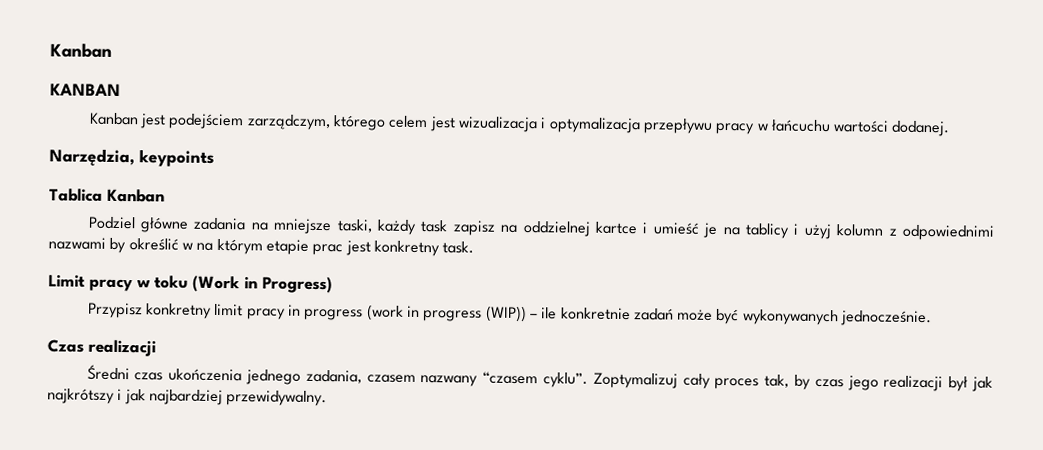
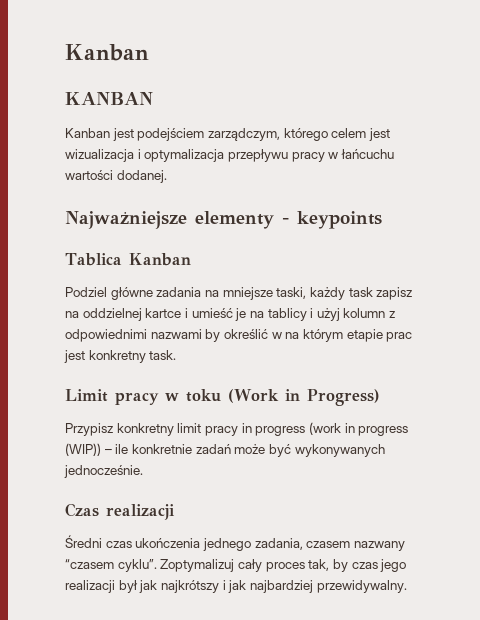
[49,148,135,167] Narzędzia, -> [65,211,289,229] Najważniejsze elementy -

